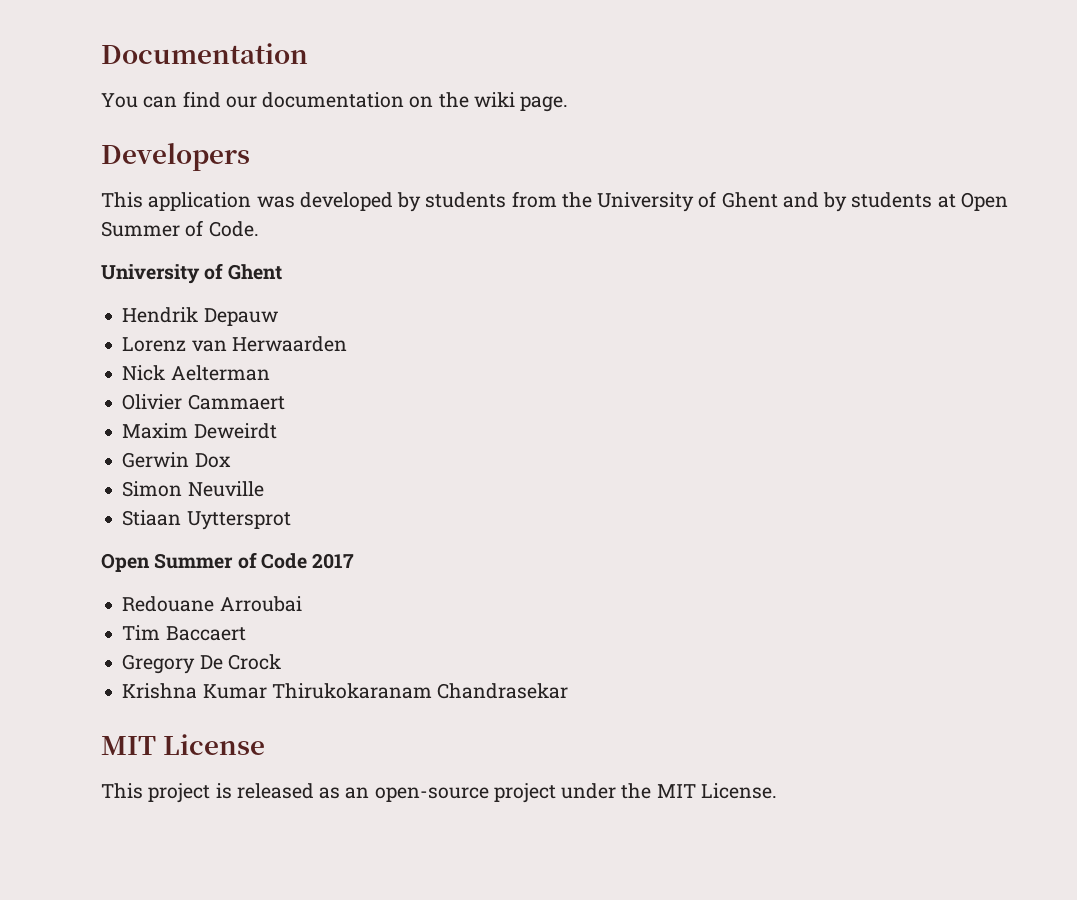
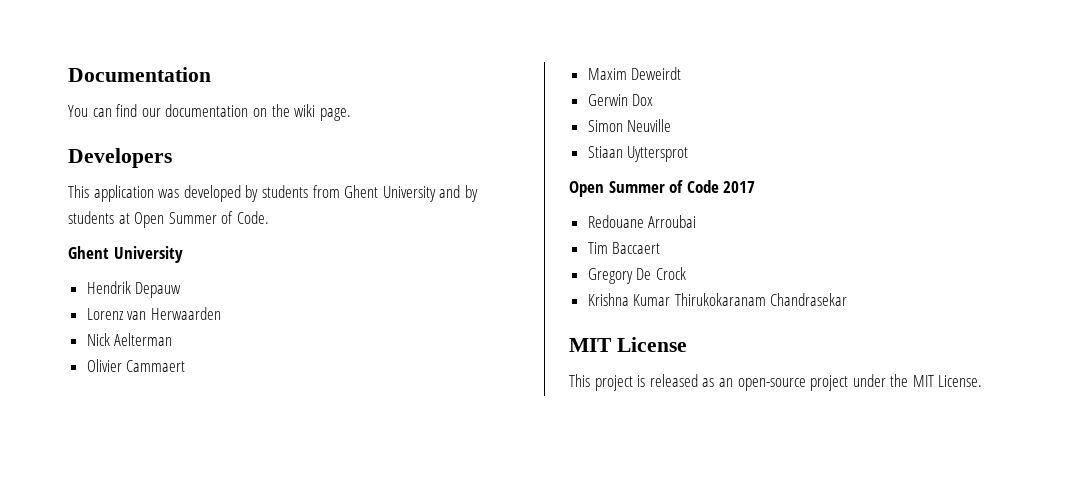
[561,191,778,212] the University of Ghent -> [344,185,436,202] Ghent University
[101,263,282,284] University of Ghent -> [68,246,183,263] Ghent University

